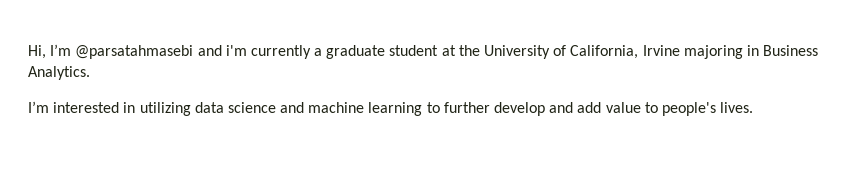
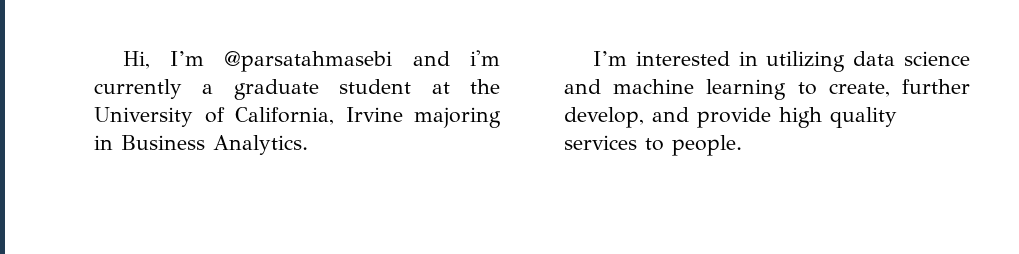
[443,102,754,116] further develop and add value to people's lives. -> [828,79,970,97] [564,107,897,128] [564,135,742,156] create, further develop, and provide high quality services to people.

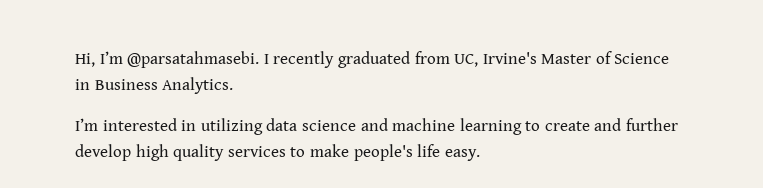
[224,50,500,72] [94,79,500,100] [94,107,501,128] @parsatahmasebi and i'm currently a graduate student at the University of California, Irvine majoring -> [127,51,670,68] @parsatahmasebi. I recently graduated from UC, Irvine's Master of Science
[828,79,970,97] [564,107,897,128] [564,135,742,156] create, further develop, and provide high quality services to people. -> [544,118,679,131] [75,144,480,161] create and further develop high quality services to make people's life easy.

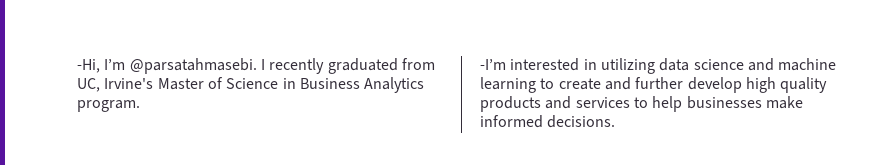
[75,53,95,67] Hi, -> [77,59,100,73] -Hi,
[162,77,234,94] [75,118,98,131] Analytics. // I’m -> [364,77,425,93] [77,100,140,112] [480,59,506,70] Analytics program. // -I’m
[227,144,480,161] services to make people's life easy. -> [480,96,803,112] [480,115,616,128] products and services to help businesses make informed decisions.

